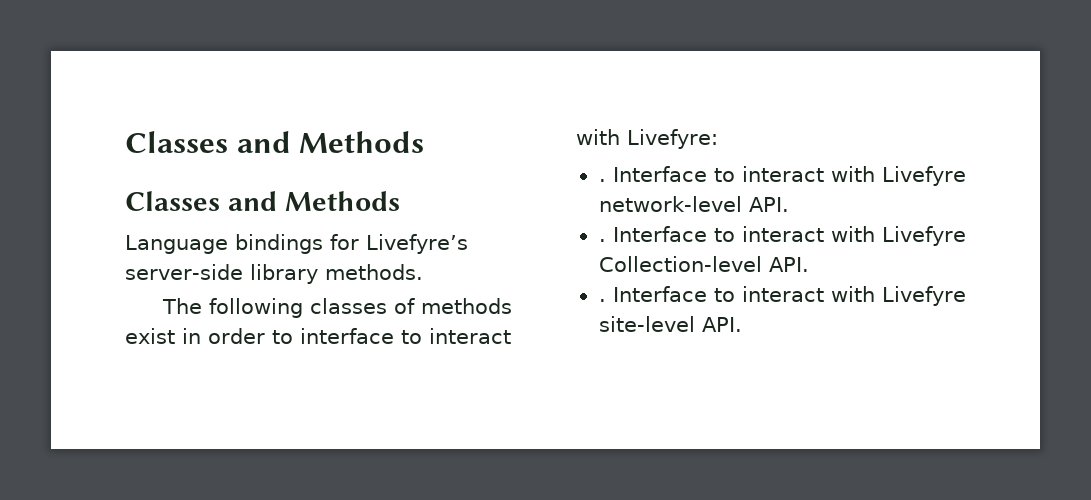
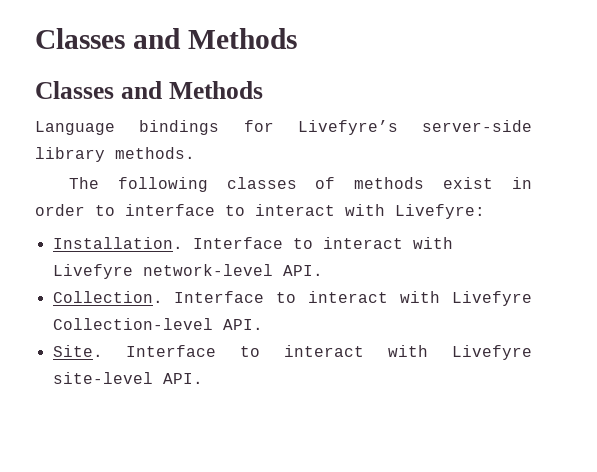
[598,179,606,182] . -> [52,237,183,249] Installation.
[598,239,606,242] . -> [52,291,163,303] Collection.
[598,299,606,302] . -> [52,345,103,357] Site.

